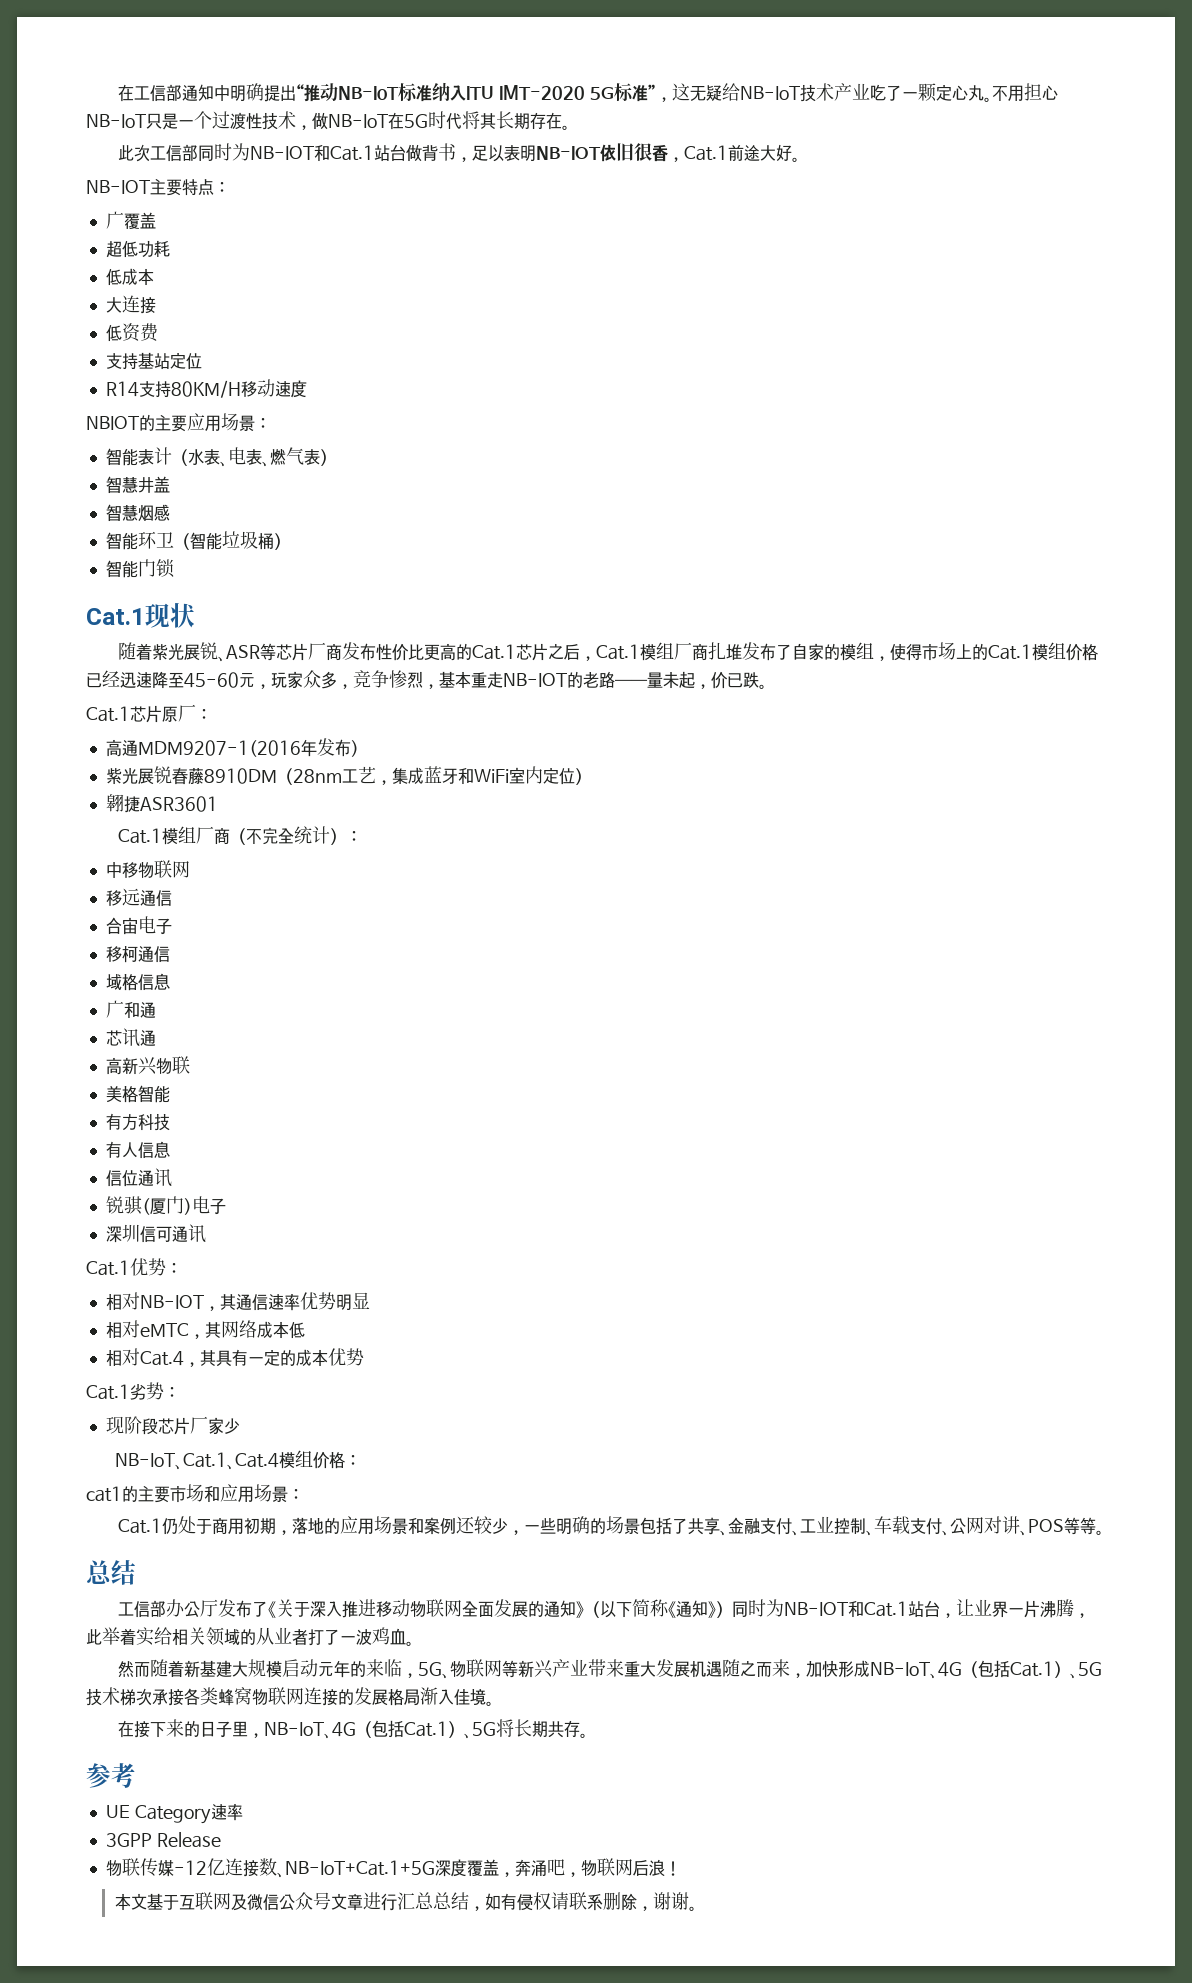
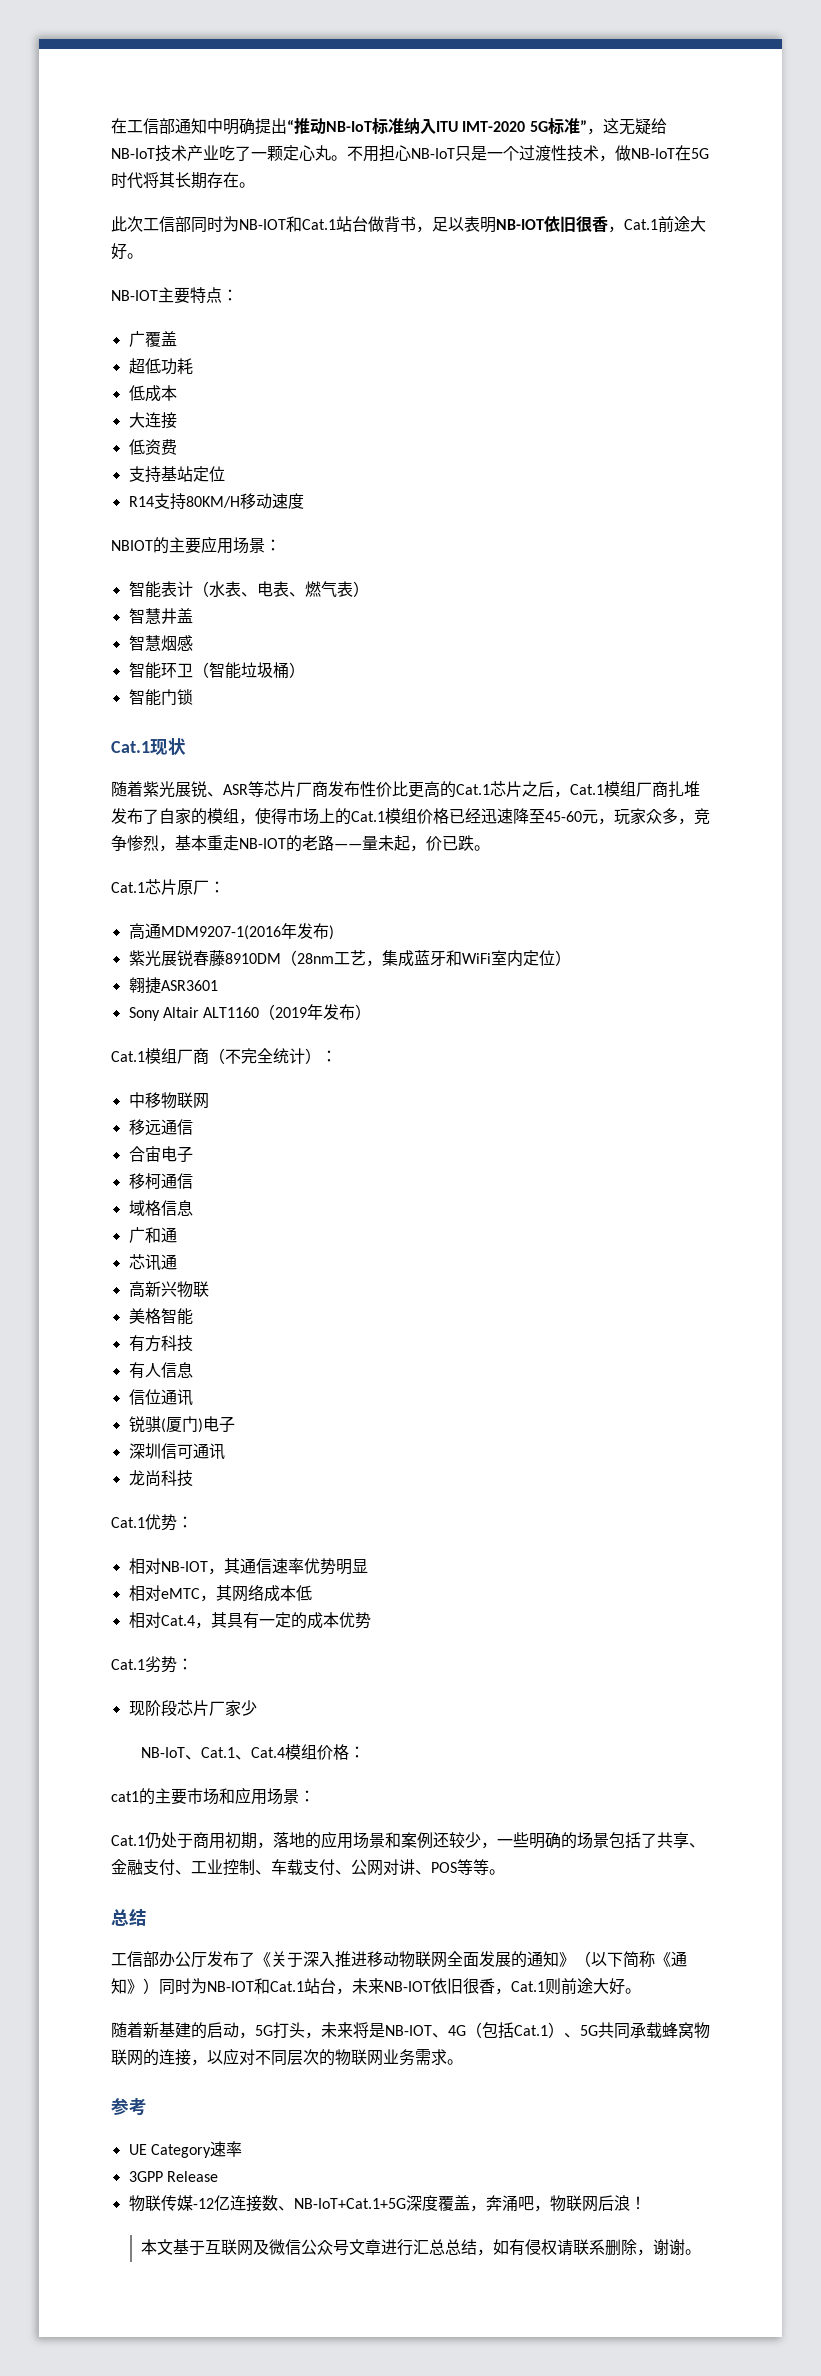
(218, 804) none -> [128,1004,372,1021] // Sony Altair ALT1160（2019年发布）
(206, 1233) none -> [128,1470,193,1487] // 龙尚科技
[956,1599,1091,1618] [86,1627,414,1646] [118,1661,151,1678] 让业界一片沸腾，此举着实给相关领域的从业者打了一波鸡血。 // 然而 -> [352,1978,641,1995] 未来NB-IOT依旧很香，Cat.1则前途大好。 //
[232,1659,1103,1679] [86,1687,494,1706] [118,1719,581,1739] 大规模启动元年的来临，5G、物联网等新兴产业带来重大发展机遇随之而来，加快形成NB-IoT、4G（包括Cat.1）、5G技术梯次承接各类蜂窝物联网连接的发展格局渐入佳境。 // 在接下来的日子里，NB-IoT、4G（包括Cat.1）、5G将长期共存 -> [191,2022,710,2039] [111,2048,447,2066] 的启动，5G打头，未来将是NB-IOT、4G（包括Cat.1）、5G共同承载蜂窝物联网的连接，以应对不同层次的物联网业务需求

